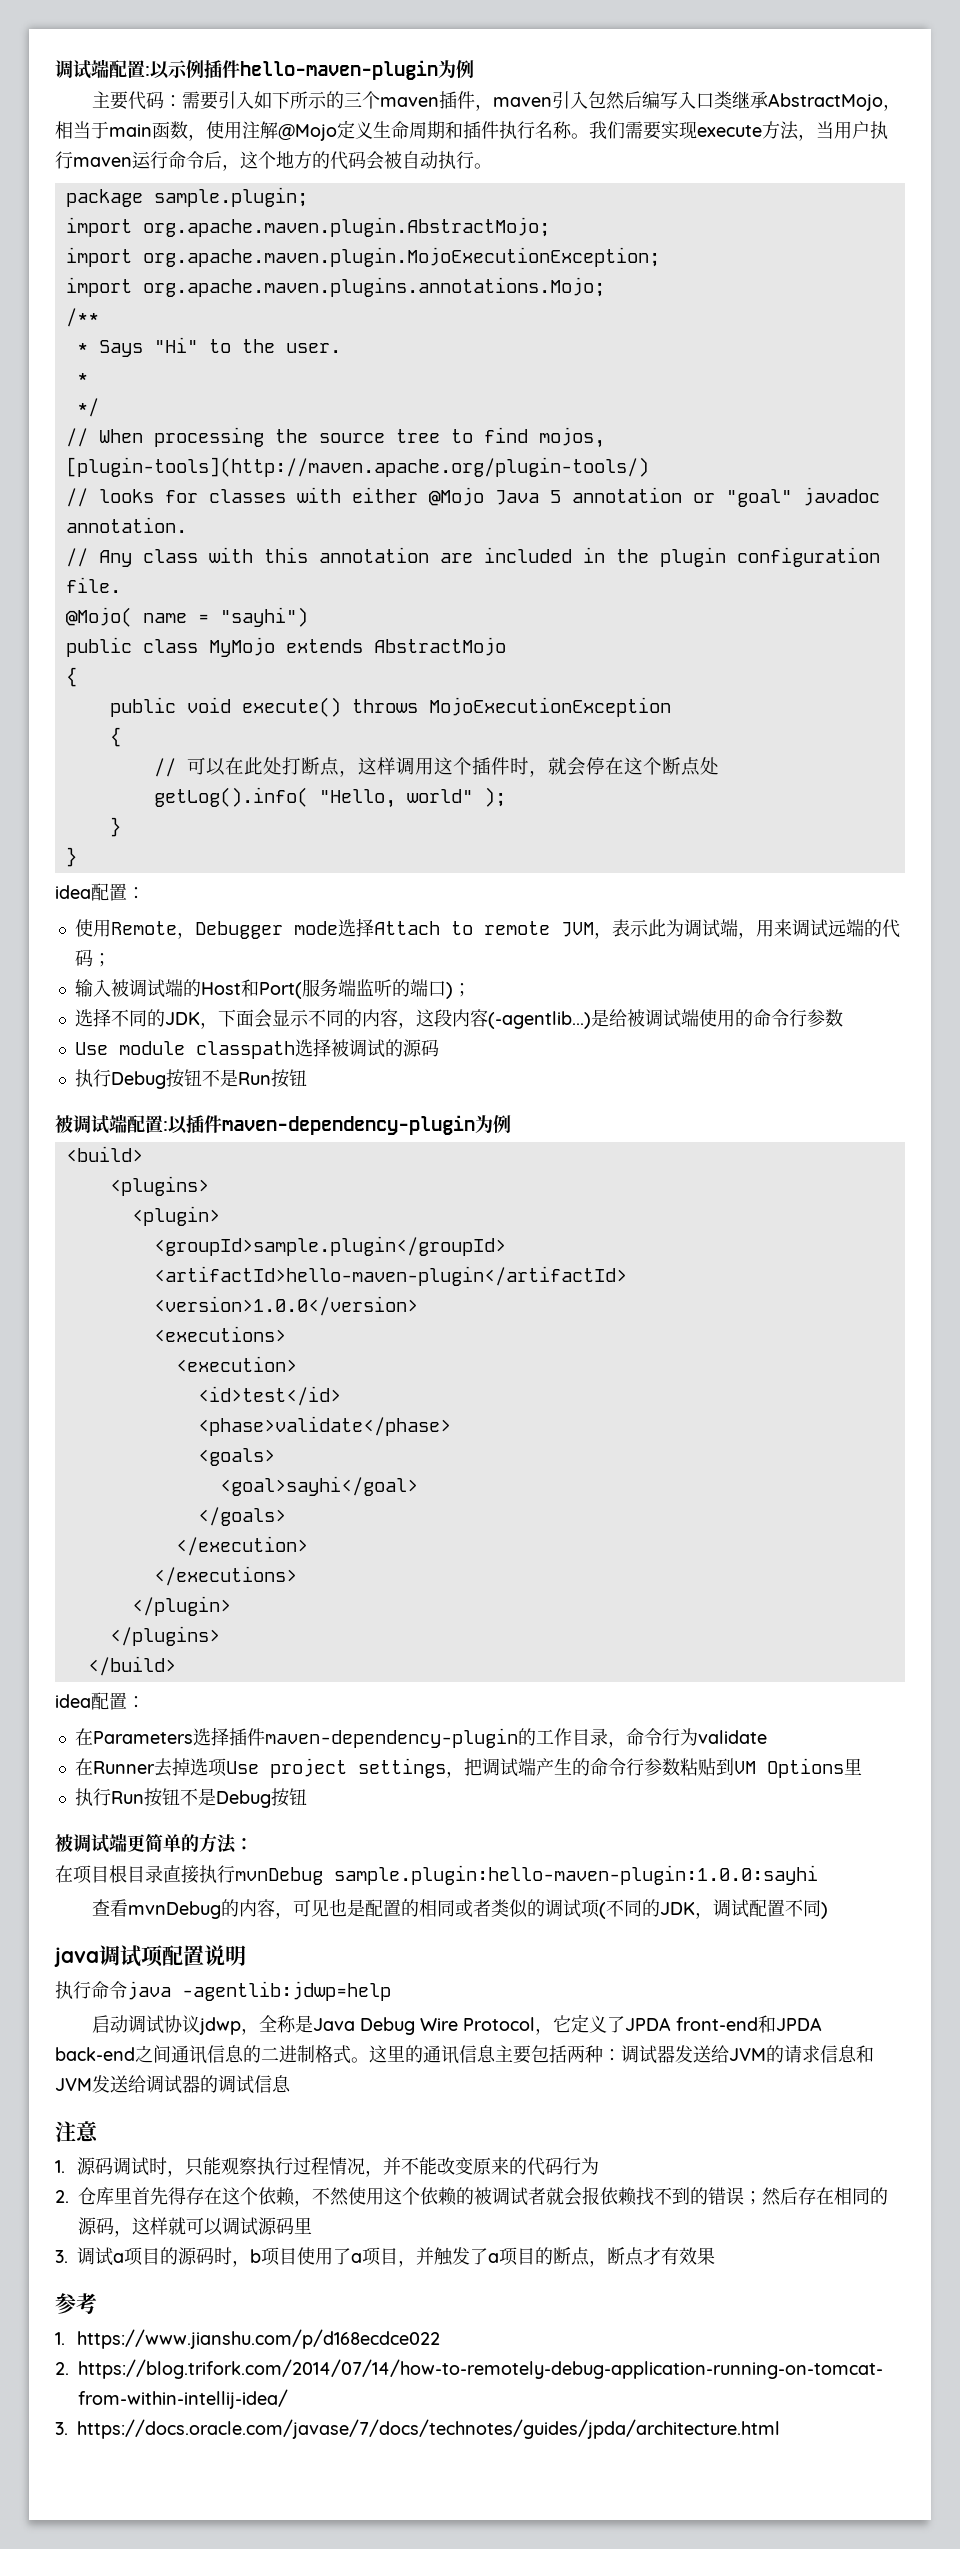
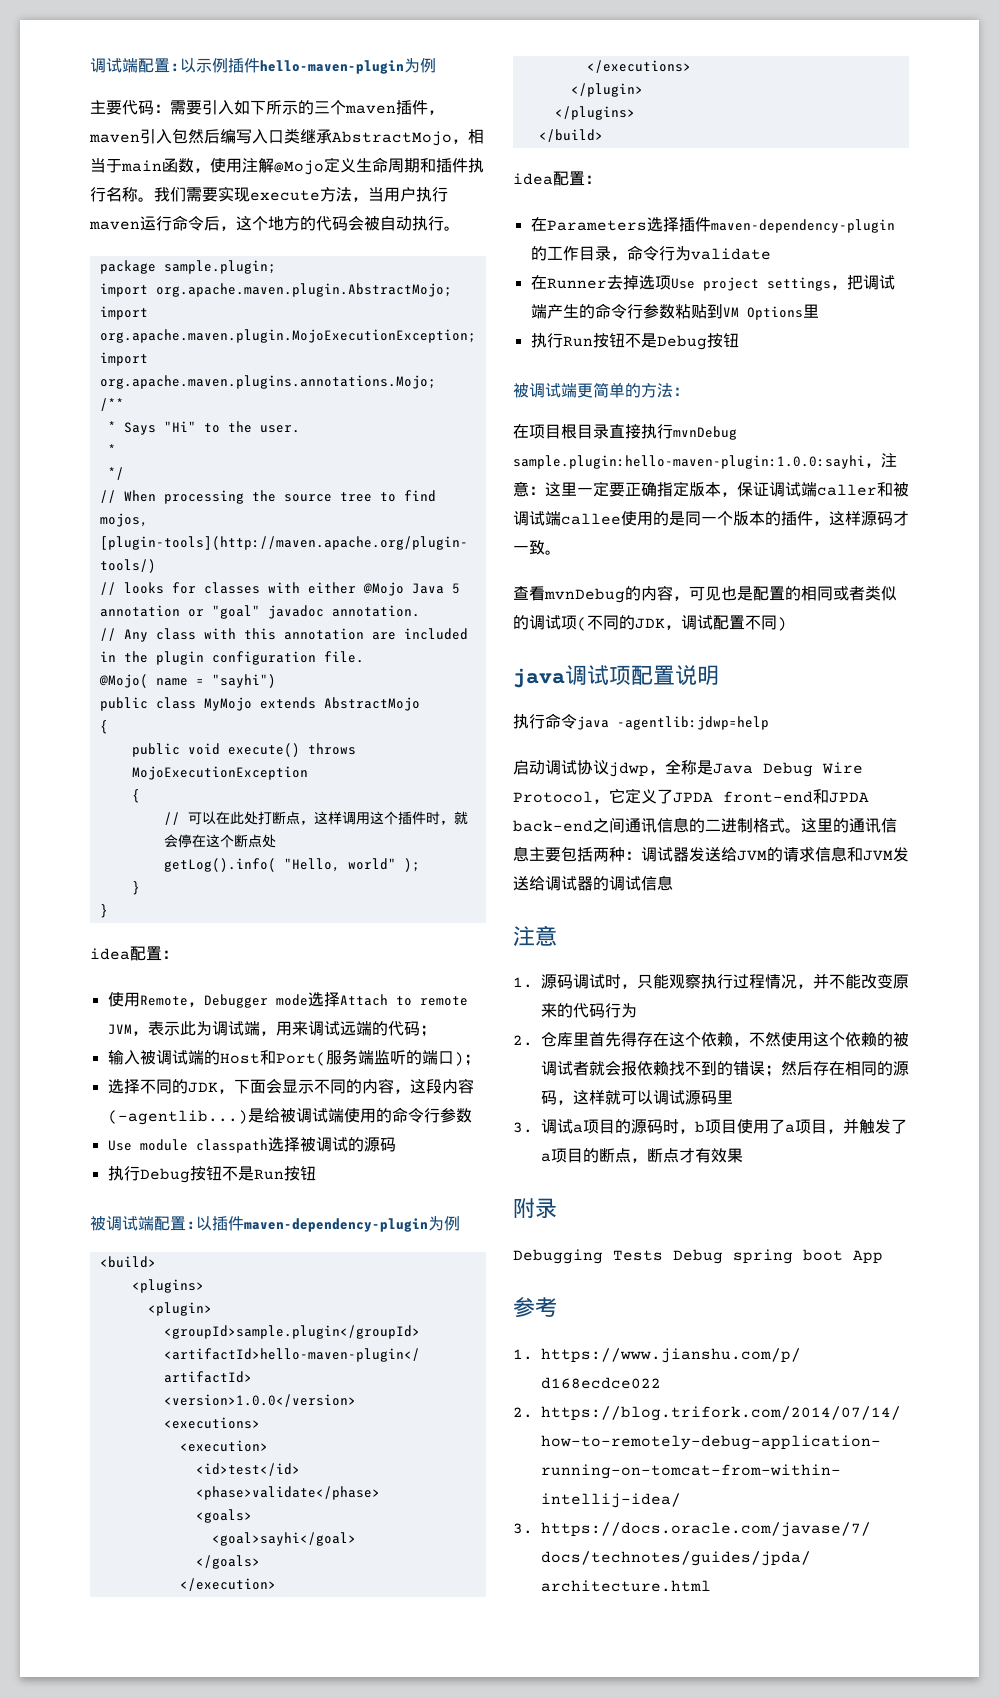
(818, 1875) none -> [865,453,897,468] [513,481,909,497] [513,511,909,526] [513,540,561,555] ，注意：这里一定要正确指定版本，保证调试端caller和被调试端callee使用的是同一个版本的插件，这样源码才一致。
(716, 2256) none -> [513,1198,557,1219] [513,1249,883,1264] // 附录 // Debugging Tests Debug spring boot App

